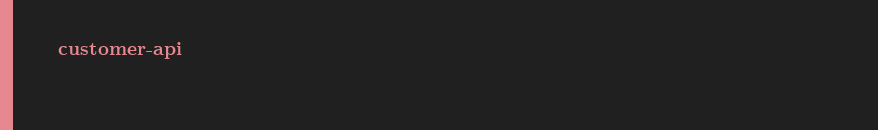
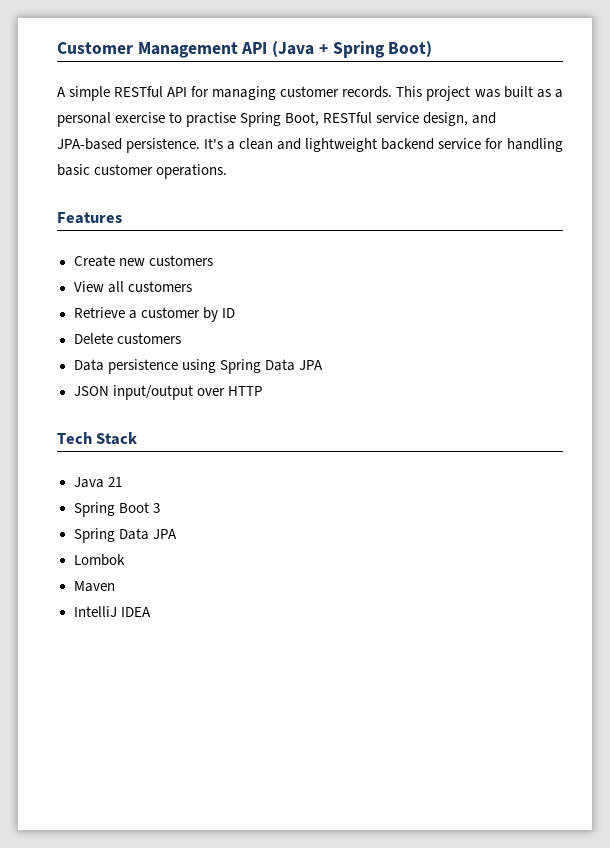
[58,42,182,59] customer-api -> [57,41,433,58] [57,86,563,101] [57,112,497,127] [57,138,563,153] [57,164,228,179] [57,212,122,224] [73,255,213,267] [73,281,192,293] [73,307,235,322] [73,333,181,344] [73,359,323,374] [73,385,262,400] [57,432,138,445] [73,477,122,488] [73,502,160,517] [73,528,177,543] [73,554,125,566] [73,581,115,592] [73,606,151,617] Customer Management API (Java + Spring Boot) // A simple RESTful API for managing customer records. This project was built as a personal exercise to practise Spring Boot, RESTful service design, and JPA-based persistence. It's a clean and lightweight backend service for handling basic customer operations. // Features // Create new customers // View all customers // Retrieve a customer by ID // Delete customers // Data persistence using Spring Data JPA // JSON input/output over HTTP // Tech Stack // Java 21 // Spring Boot 3 // Spring Data JPA // Lombok // Maven // IntelliJ IDEA

